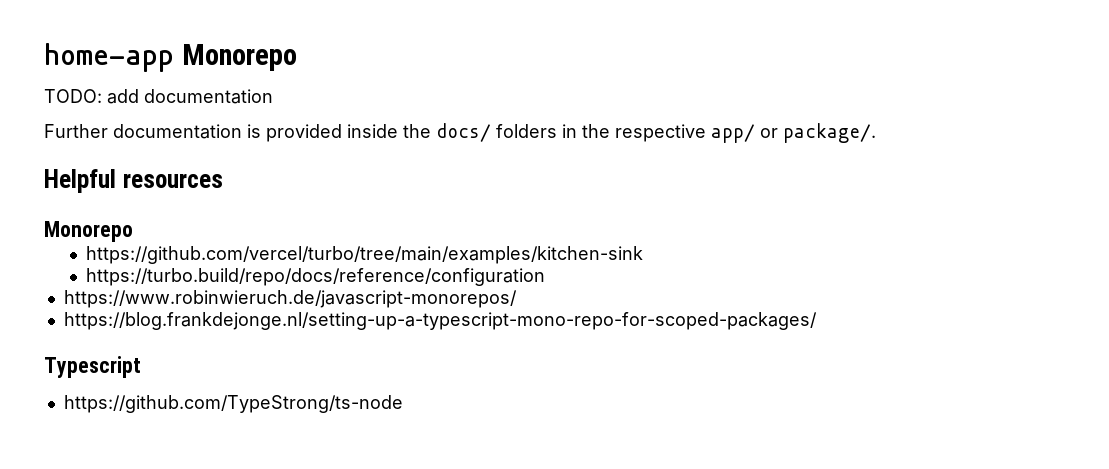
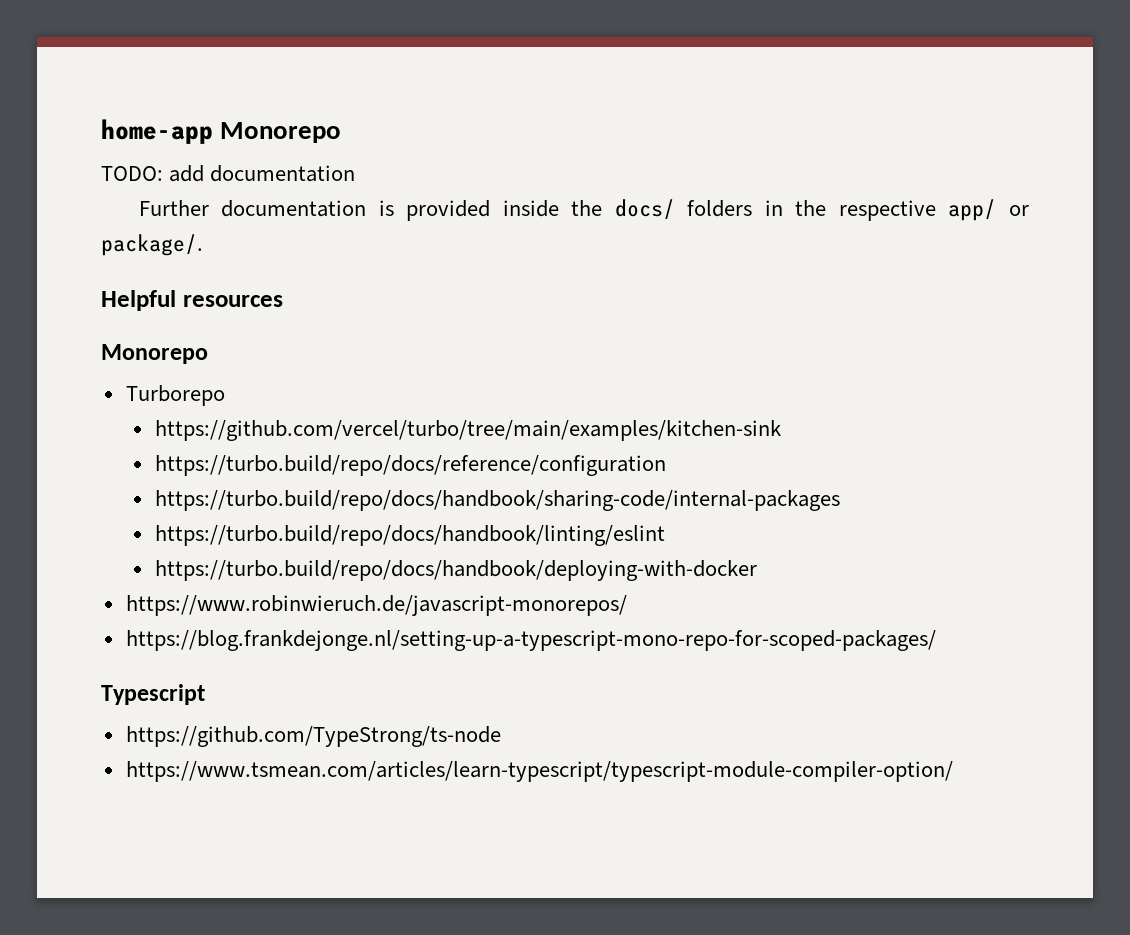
(133, 231) none -> [125,385,225,406] // Turborepo
(546, 277) none -> [154,490,840,511] [154,525,665,546] [154,560,757,581] // https://turbo.build/repo/docs/handbook/sharing-code/internal-packages // https://turbo.build/repo/docs/handbook/linting/eslint // https://turbo.build/repo/docs/handbook/deploying-with-docker
(403, 404) none -> [125,761,953,782] // https://www.tsmean.com/articles/learn-typescript/typescript-module-compiler-option/

